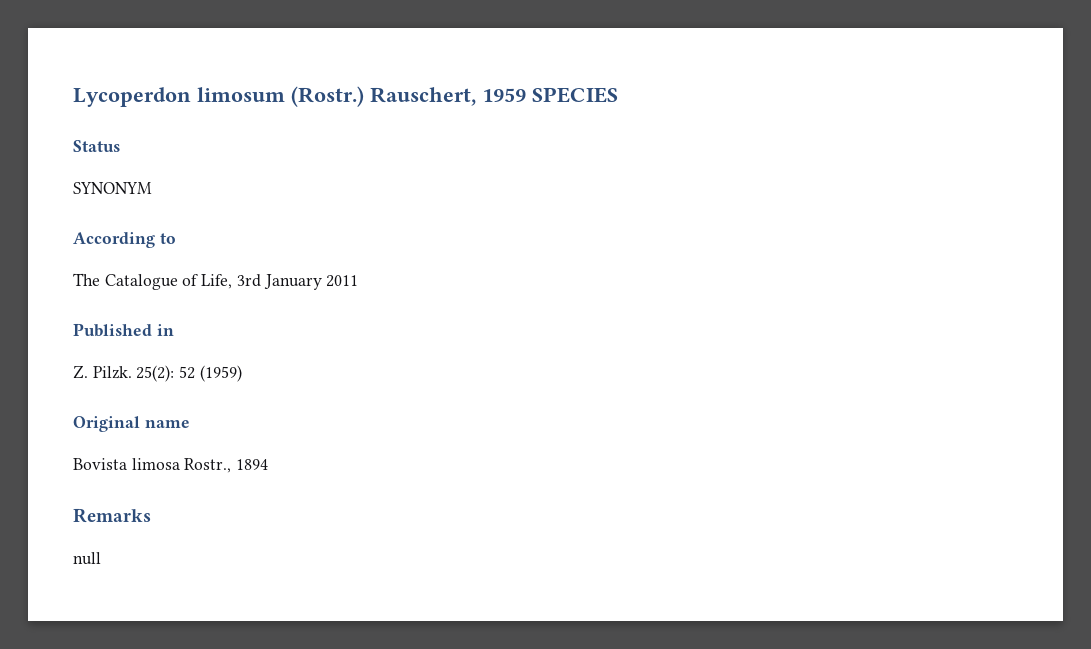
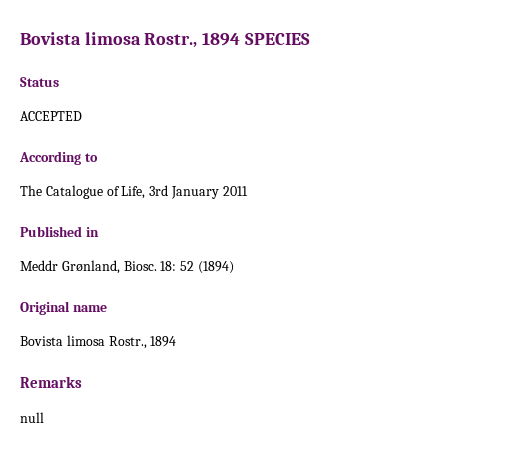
[73,86,526,107] Lycoperdon limosum (Rostr.) Rauschert, 1959 -> [20,32,241,48] Bovista limosa Rostr., 1894
[73,182,152,194] SYNONYM -> [20,111,82,121] ACCEPTED
[73,365,242,382] Z. Pilzk. 25(2): 52 (1959) -> [20,260,234,274] Meddr Grønland, Biosc. 18: 52 (1894)

